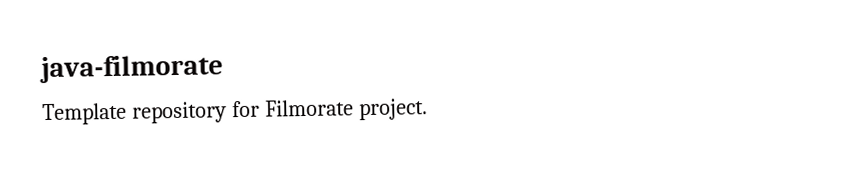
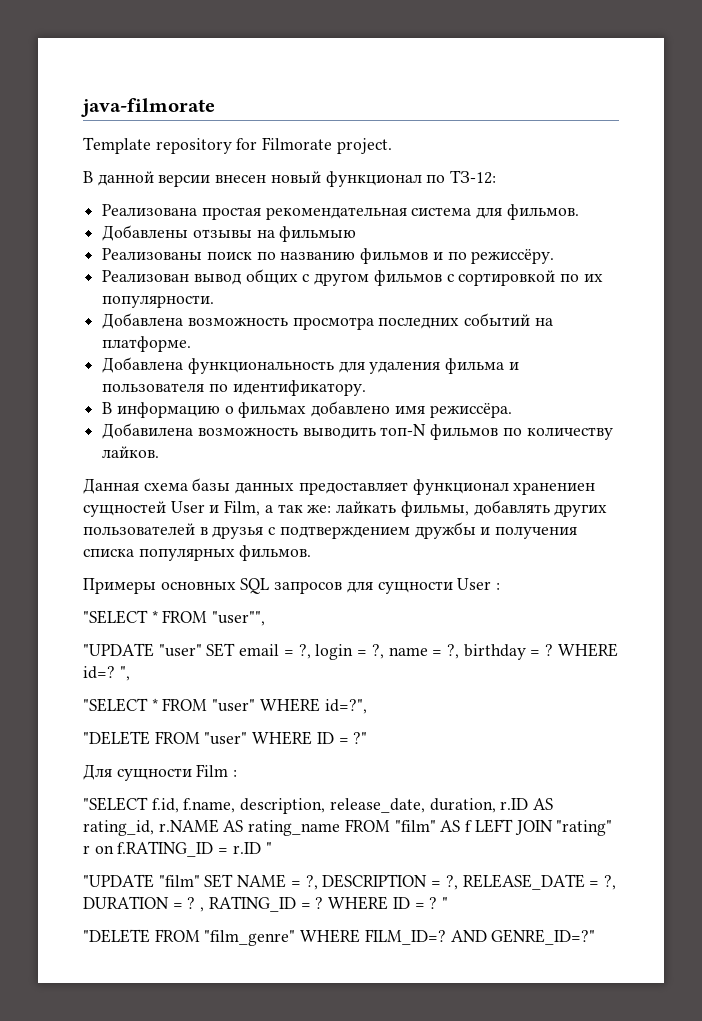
(428, 109) none -> [83,170,497,187] [102,204,579,220] [102,225,357,242] [102,248,555,264] [102,269,603,286] [102,295,215,308] [102,313,553,330] [102,336,192,352] [102,357,519,374] [102,380,366,396] [102,401,512,418] [102,423,613,440] [102,446,160,458] [83,478,596,495] [83,500,608,517] [83,522,578,539] [83,545,312,561] [83,578,501,594] [83,610,266,626] [83,643,618,660] [83,666,130,681] [83,698,367,714] [83,731,368,745] [83,764,238,781] [83,797,554,814] [83,819,613,836] [83,841,272,857] [83,874,616,890] [83,896,448,912] [83,929,596,946] // В данной версии внесен новый функционал по ТЗ-12: // Реализована простая рекомендательная система для фильмов. // Добавлены отзывы на фильмыю // Реализованы поиск по названию фильмов и по режиссёру. // Реализован вывод общих с другом фильмов с сортировкой по их популярности. // Добавлена возможность просмотра последних событий на платформе. // Добавлена функциональность для удаления фильма и пользователя по идентификатору. // В информацию о фильмах добавлено имя режиссёра. // Добавилена возможность выводить топ-N фильмов по количеству лайков. // Данная схема базы данных предоставляет функционал хранениен сущностей User и Film, а так же: лайкать фильмы, добавлять других пользователей в друзья с подтверждением дружбы и получения списка популярных фильмов. // Примеры основных SQL запросов для сущности User : // "SELECT * FROM "user"", // "UPDATE "user" SET email = ?, login = ?, name = ?, birthday = ? WHERE id=? ", // "SELECT * FROM "user" WHERE id=?", // "DELETE FROM "user" WHERE ID = ?" // Для сущности Film : // "SELECT f.id, f.name, description, release_date, duration, r.ID AS rating_id, r.NAME AS rating_name FROM "film" AS f LEFT JOIN "rating" r on f.RATING_ID = r.ID " // "UPDATE "film" SET NAME = ?, DESCRIPTION = ?, RELEASE_DATE = ?, DURATION = ? , RATING_ID = ? WHERE ID = ? " // "DELETE FROM "film_genre" WHERE FILM_ID=? AND GENRE_ID=?"

